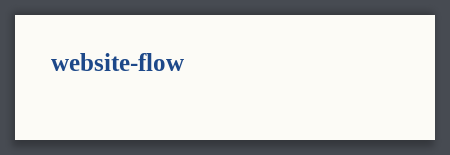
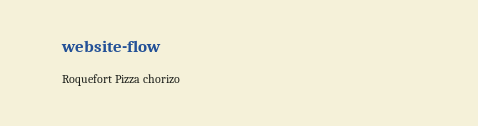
(184, 62) none -> [62,74,181,86] // Roquefort Pizza chorizo

